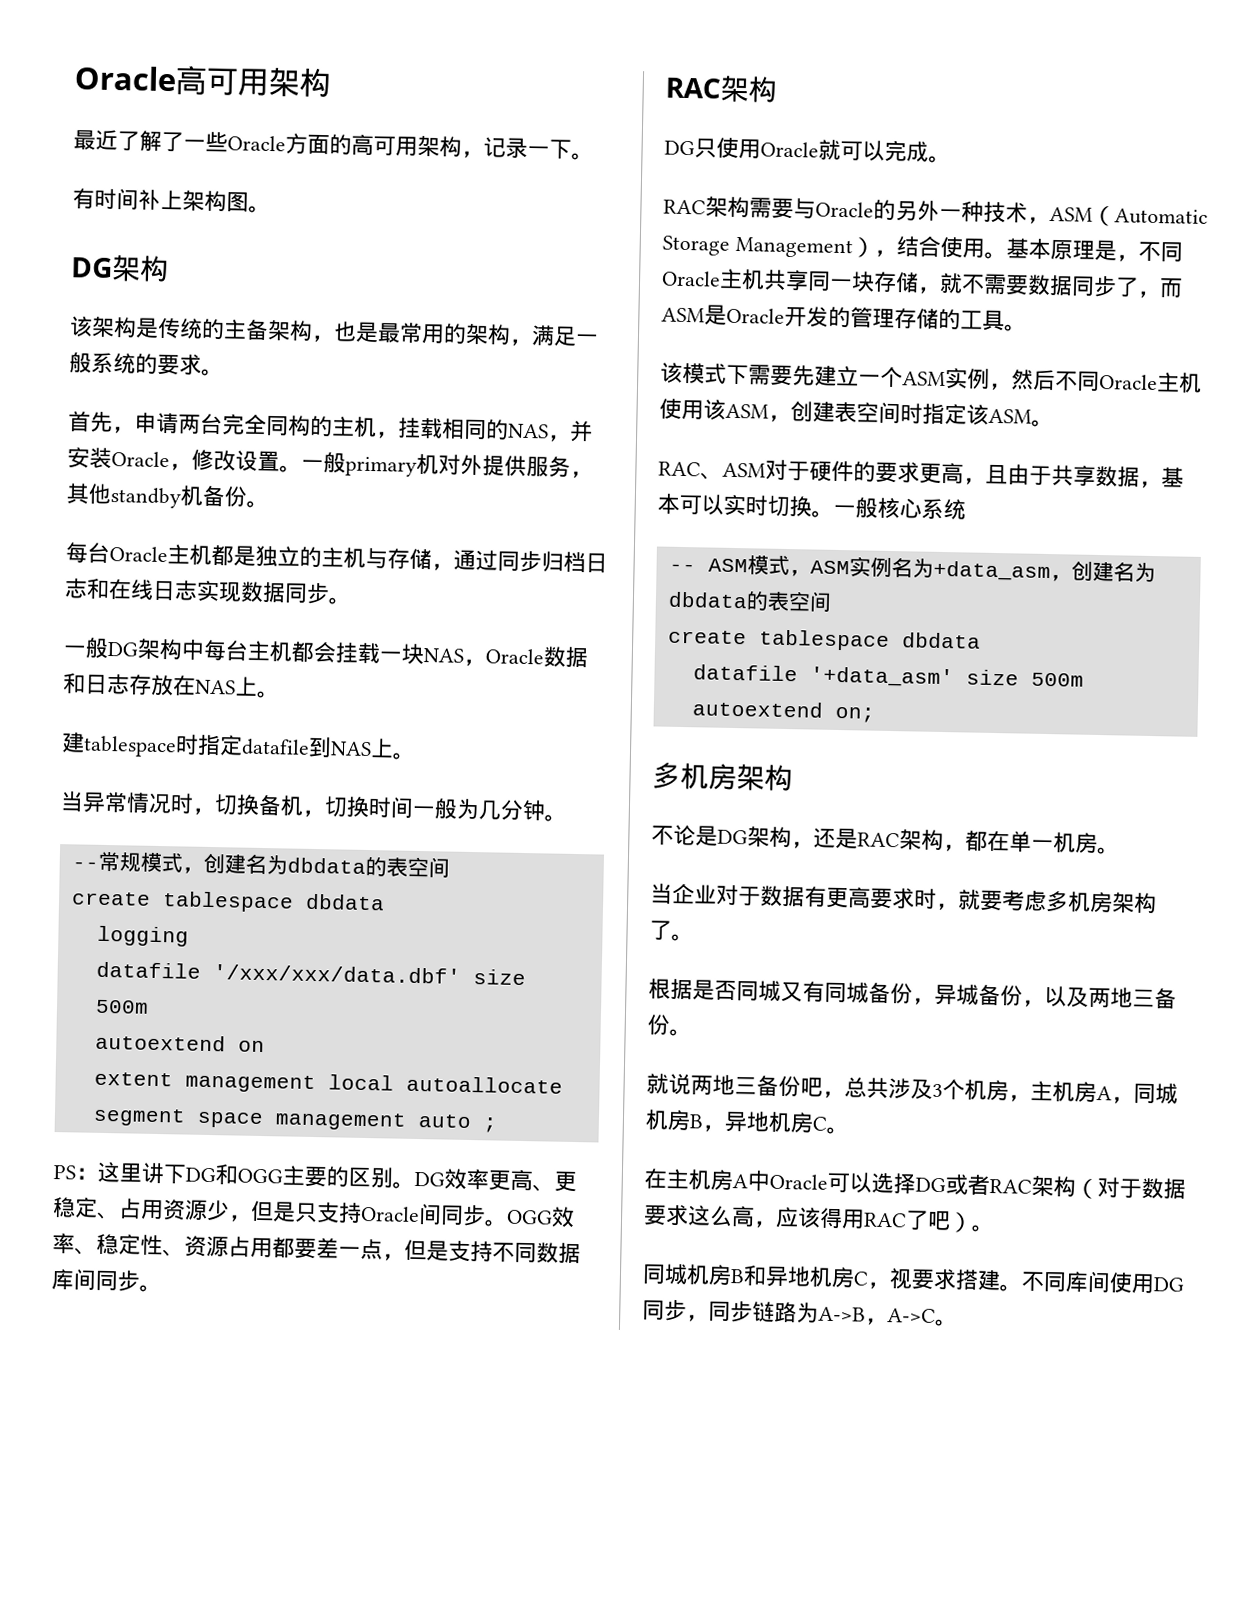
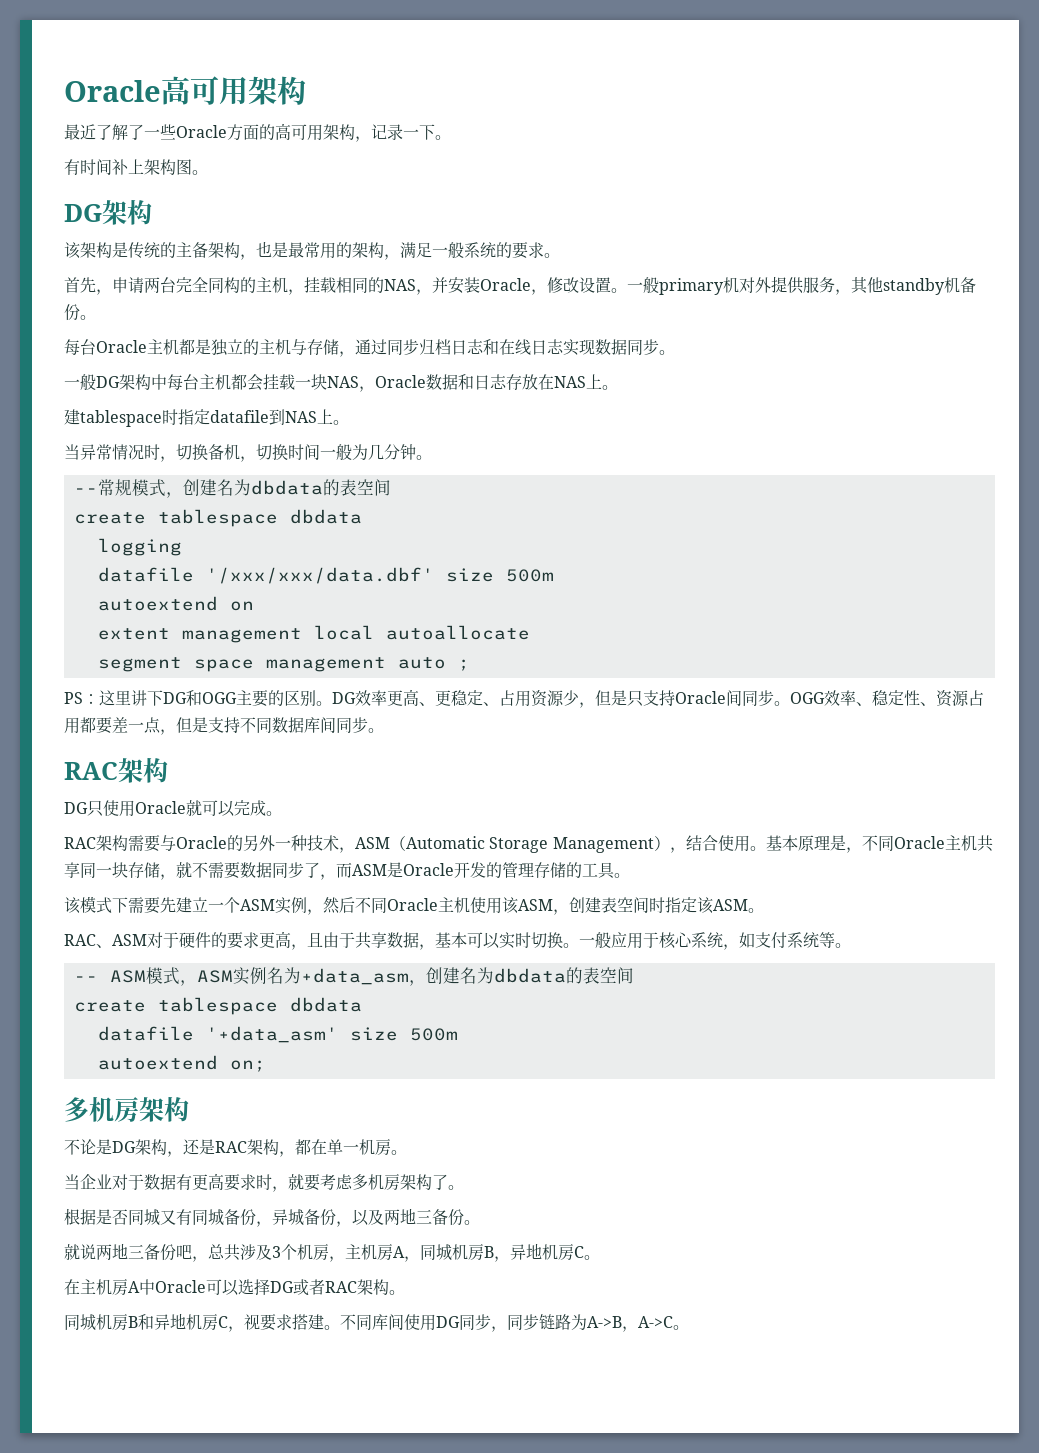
(878, 508) none -> [611,932,659,949] 应用于
(966, 509) none -> [723,932,851,950] ，如支付系统等。
[1075,1177,1186,1200] [643,1204,973,1233] （对于数据要求这么高，应该得用RAC了吧） -> (389, 1287) none

